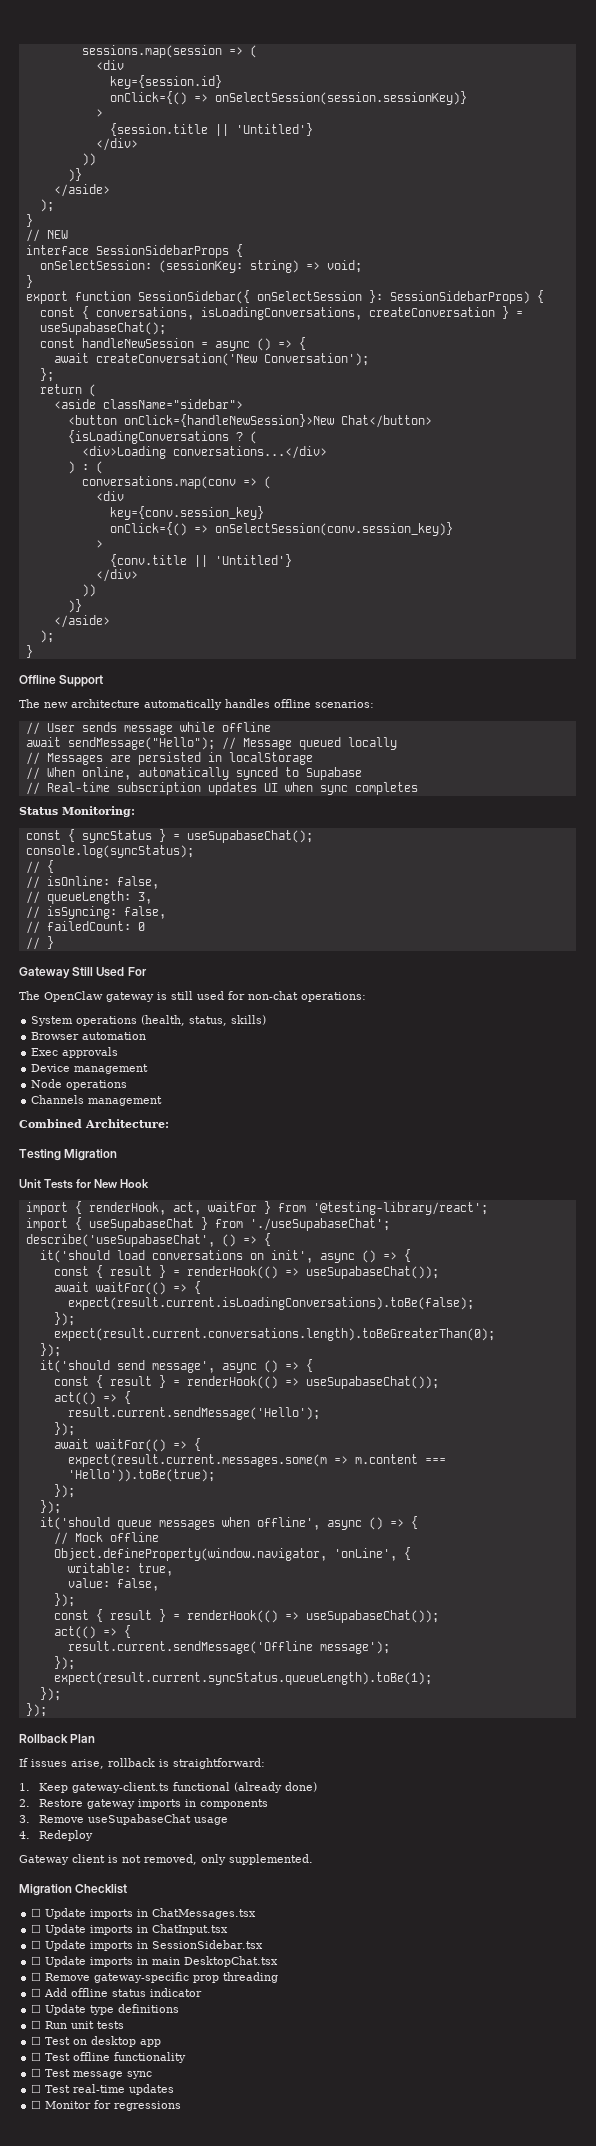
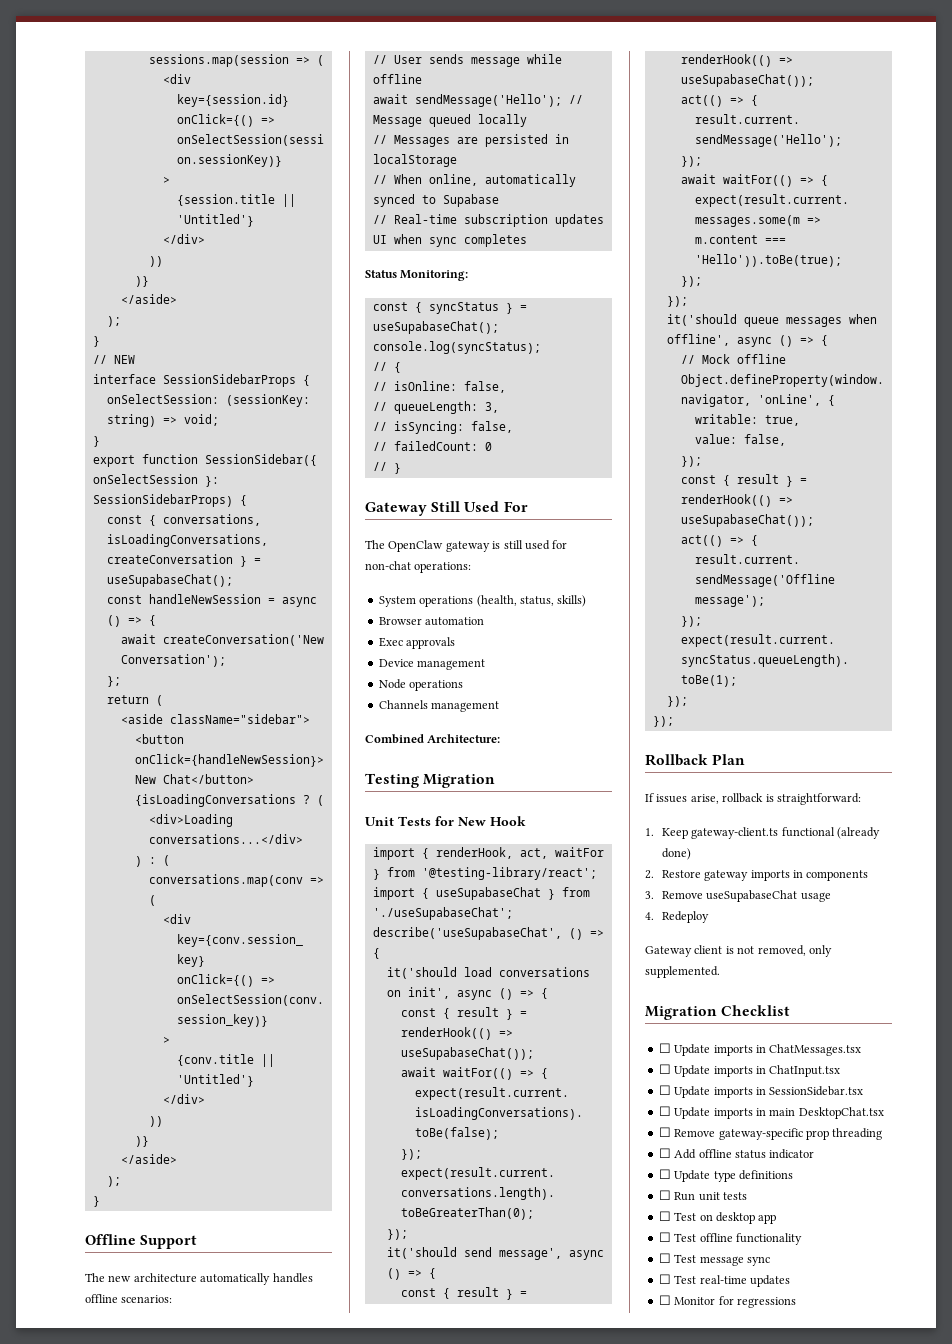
[67,737,215,750] sendMessage("Hello"); -> [414,94,562,107] sendMessage('Hello');

